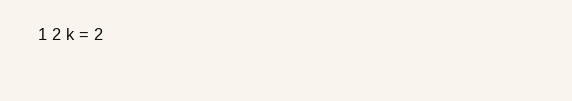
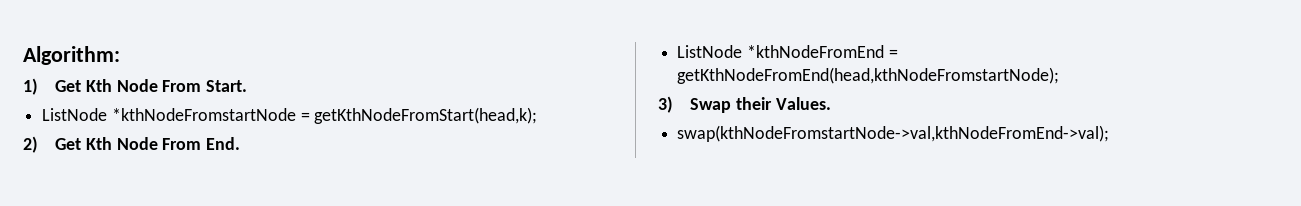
[38,28,103,40] 1 2 k = 2 -> [23,46,120,65] [23,78,248,95] [42,107,538,124] [23,136,241,153] [677,45,898,58] [677,67,1060,84] [658,96,831,113] [677,125,1110,142] Algorithm: // 1) Get Kth Node From Start. // ListNode *kthNodeFromstartNode = getKthNodeFromStart(head,k); // 2) Get Kth Node From End. // ListNode *kthNodeFromEnd = getKthNodeFromEnd(head,kthNodeFromstartNode); // 3) Swap their Values. // swap(kthNodeFromstartNode->val,kthNodeFromEnd->val);

